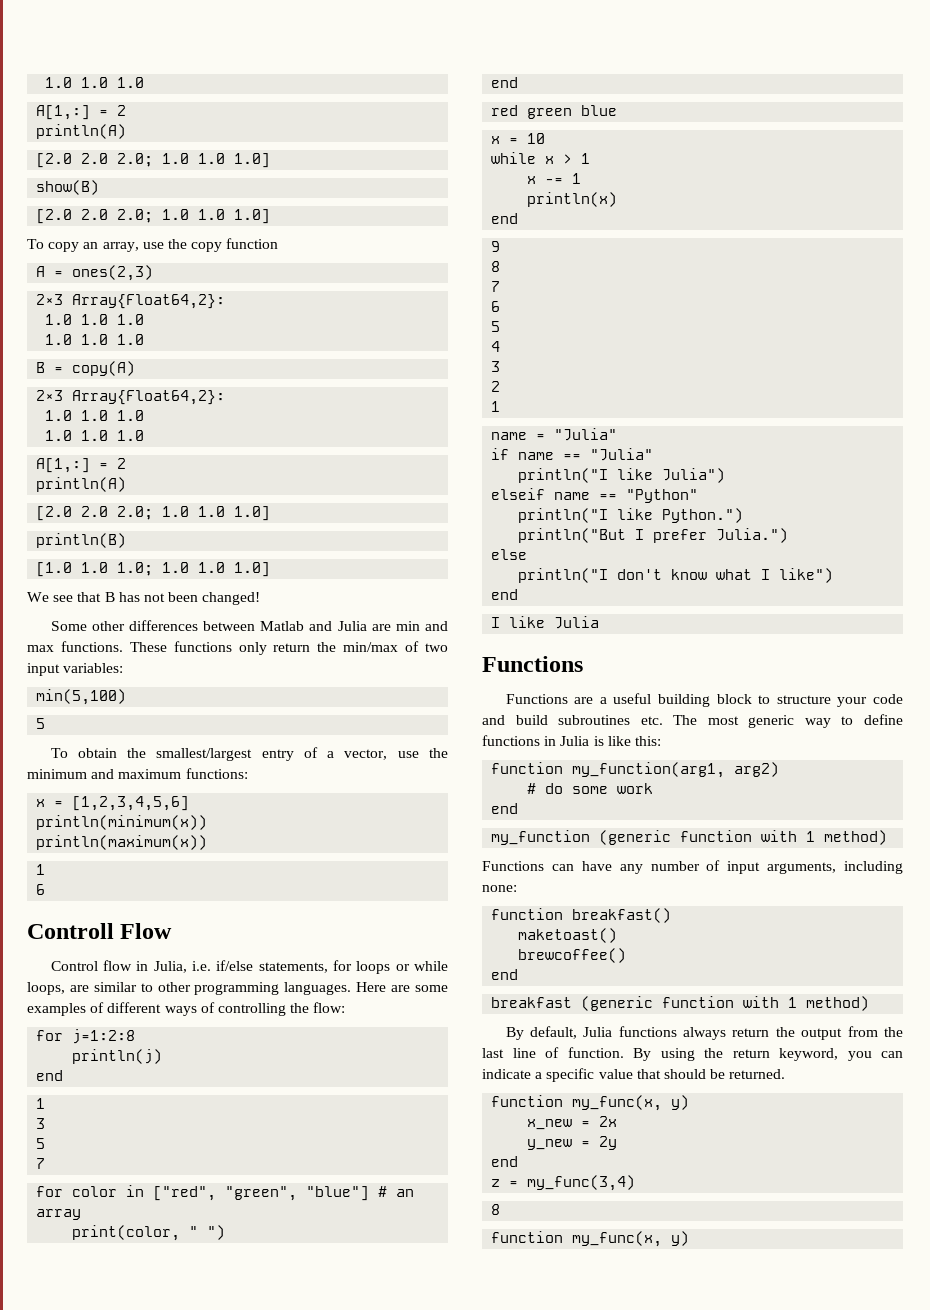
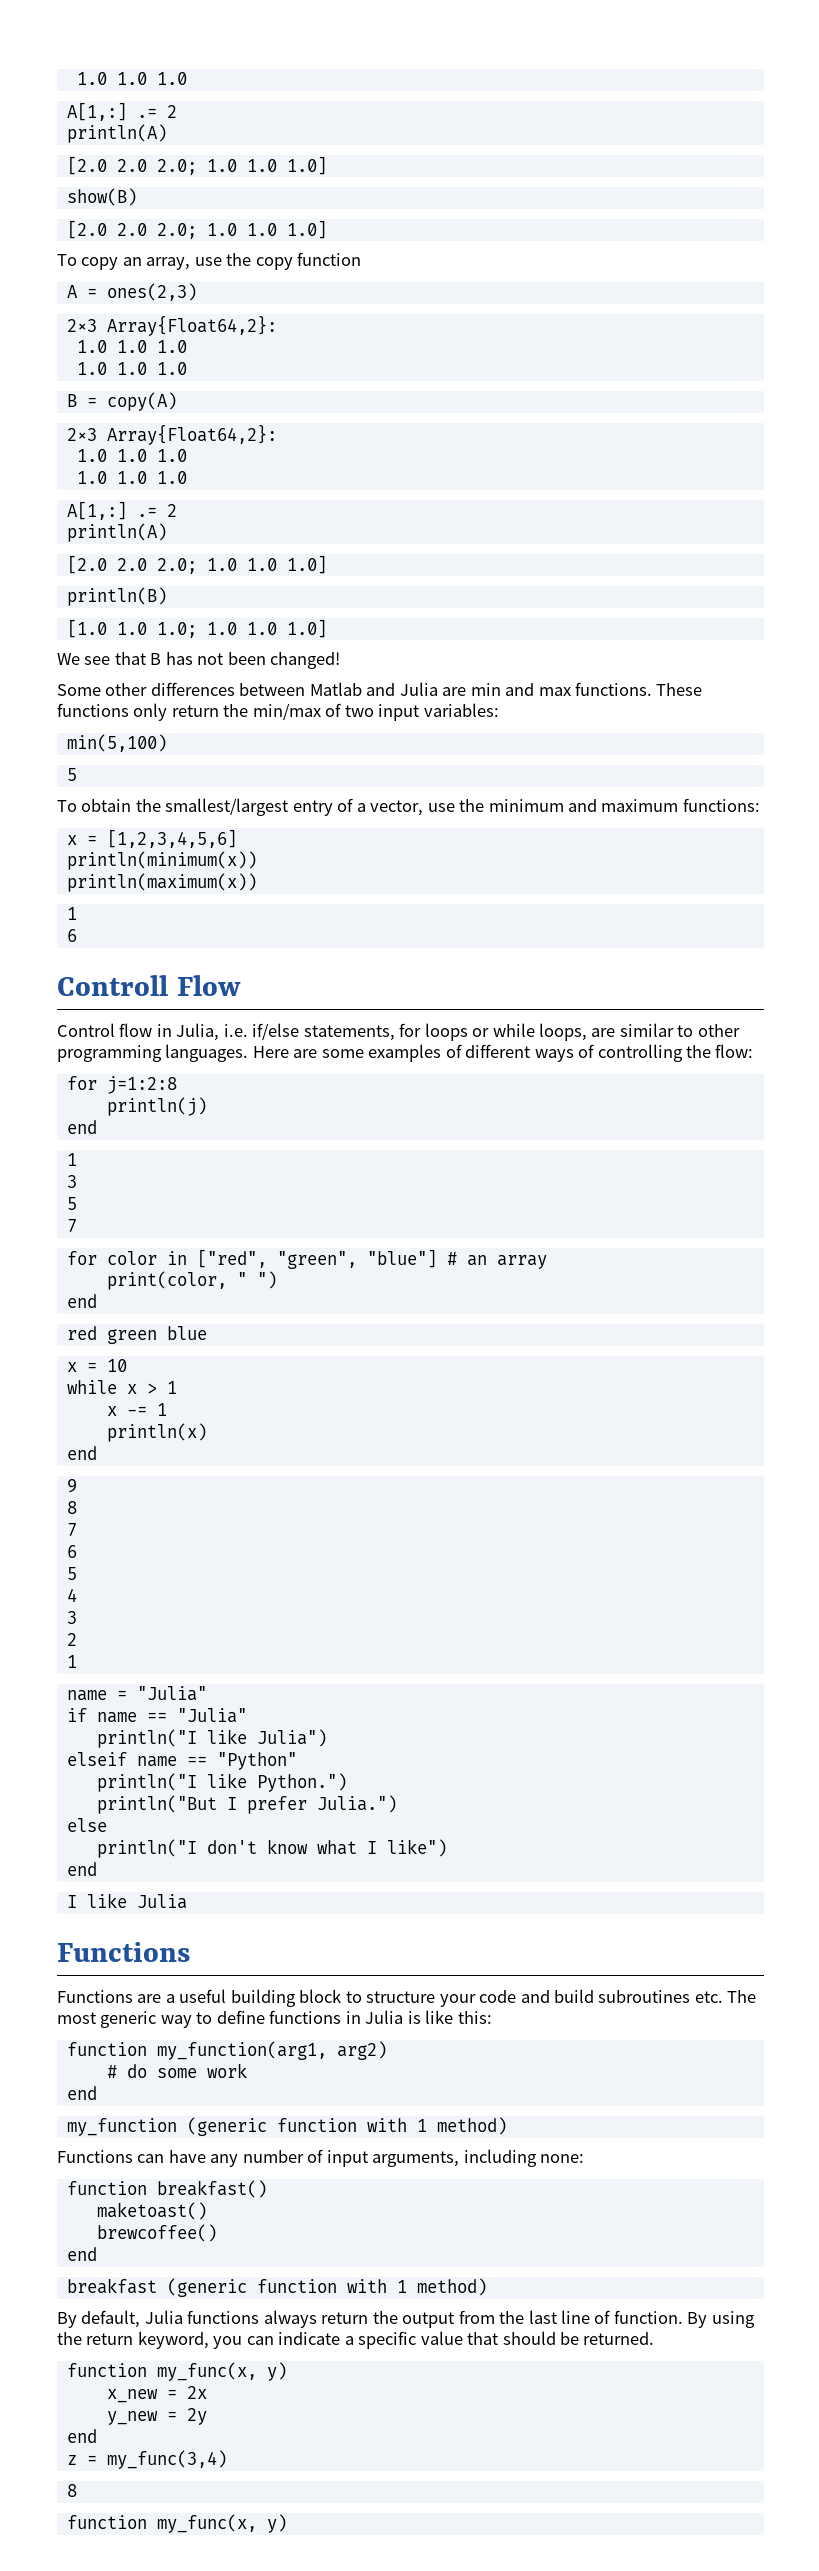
[45,77,145,88] [36,105,109,120] 1.0 1.0 1.0 // A[1,:] = -> [76,72,187,85] [66,102,157,121] 1.0 1.0 1.0 // A[1,:] .=
[99,463,109,469] = -> [136,507,157,517] .=

